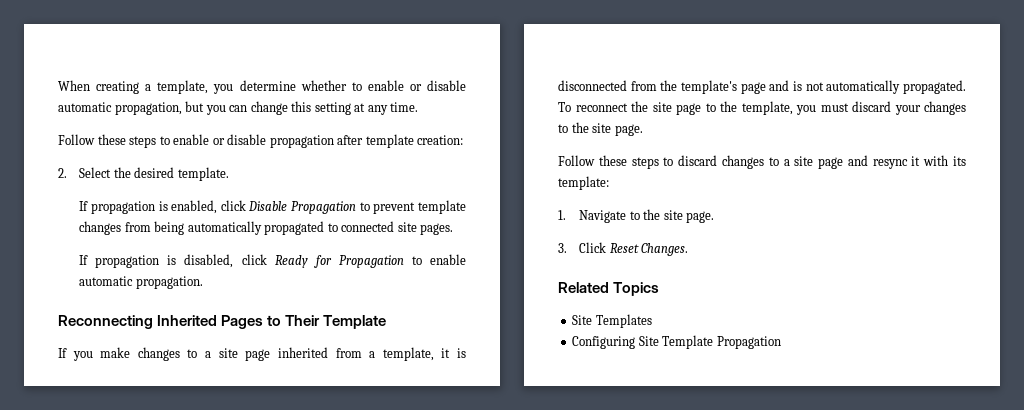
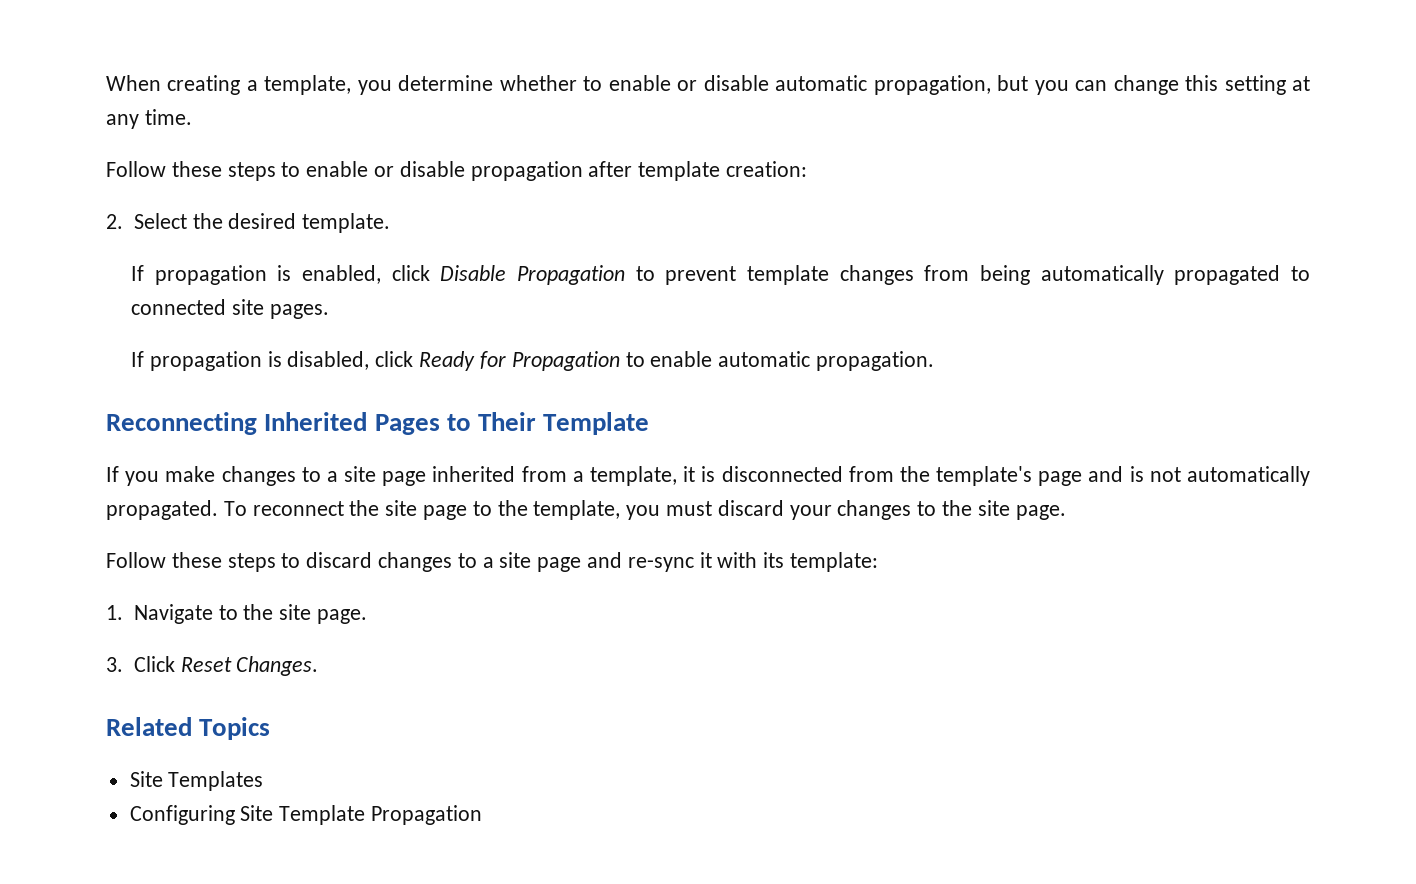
[872,159,908,169] resync -> [627,557,694,572] re-sync

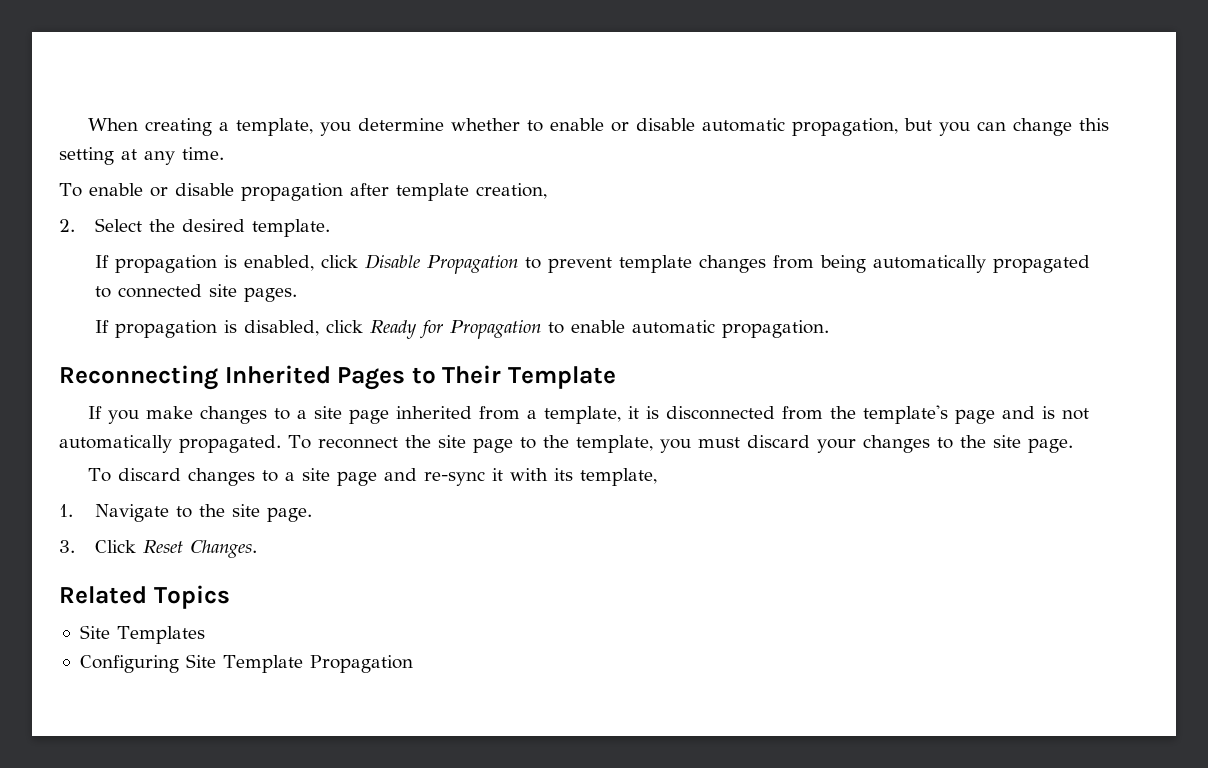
[106,161,301,181] Follow these steps to -> [59,183,82,197] To
[726,161,808,177] creation: -> [475,183,547,199] creation,
[106,552,301,572] Follow these steps to -> [87,468,111,482] To
[790,552,879,572] template: -> [579,468,657,486] template,

